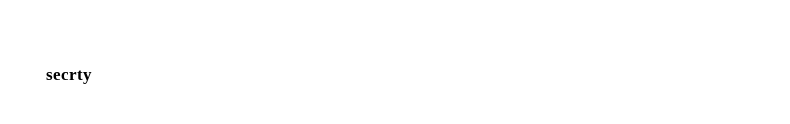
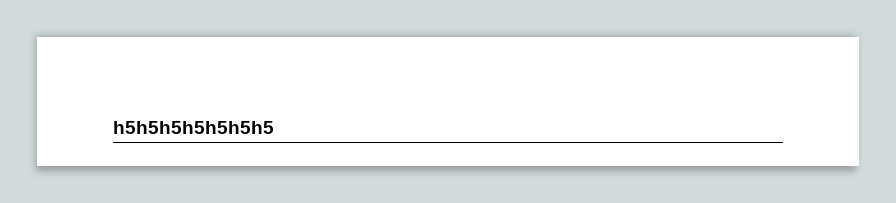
[46,70,92,84] secrty -> [113,121,274,134] h5h5h5h5h5h5h5

